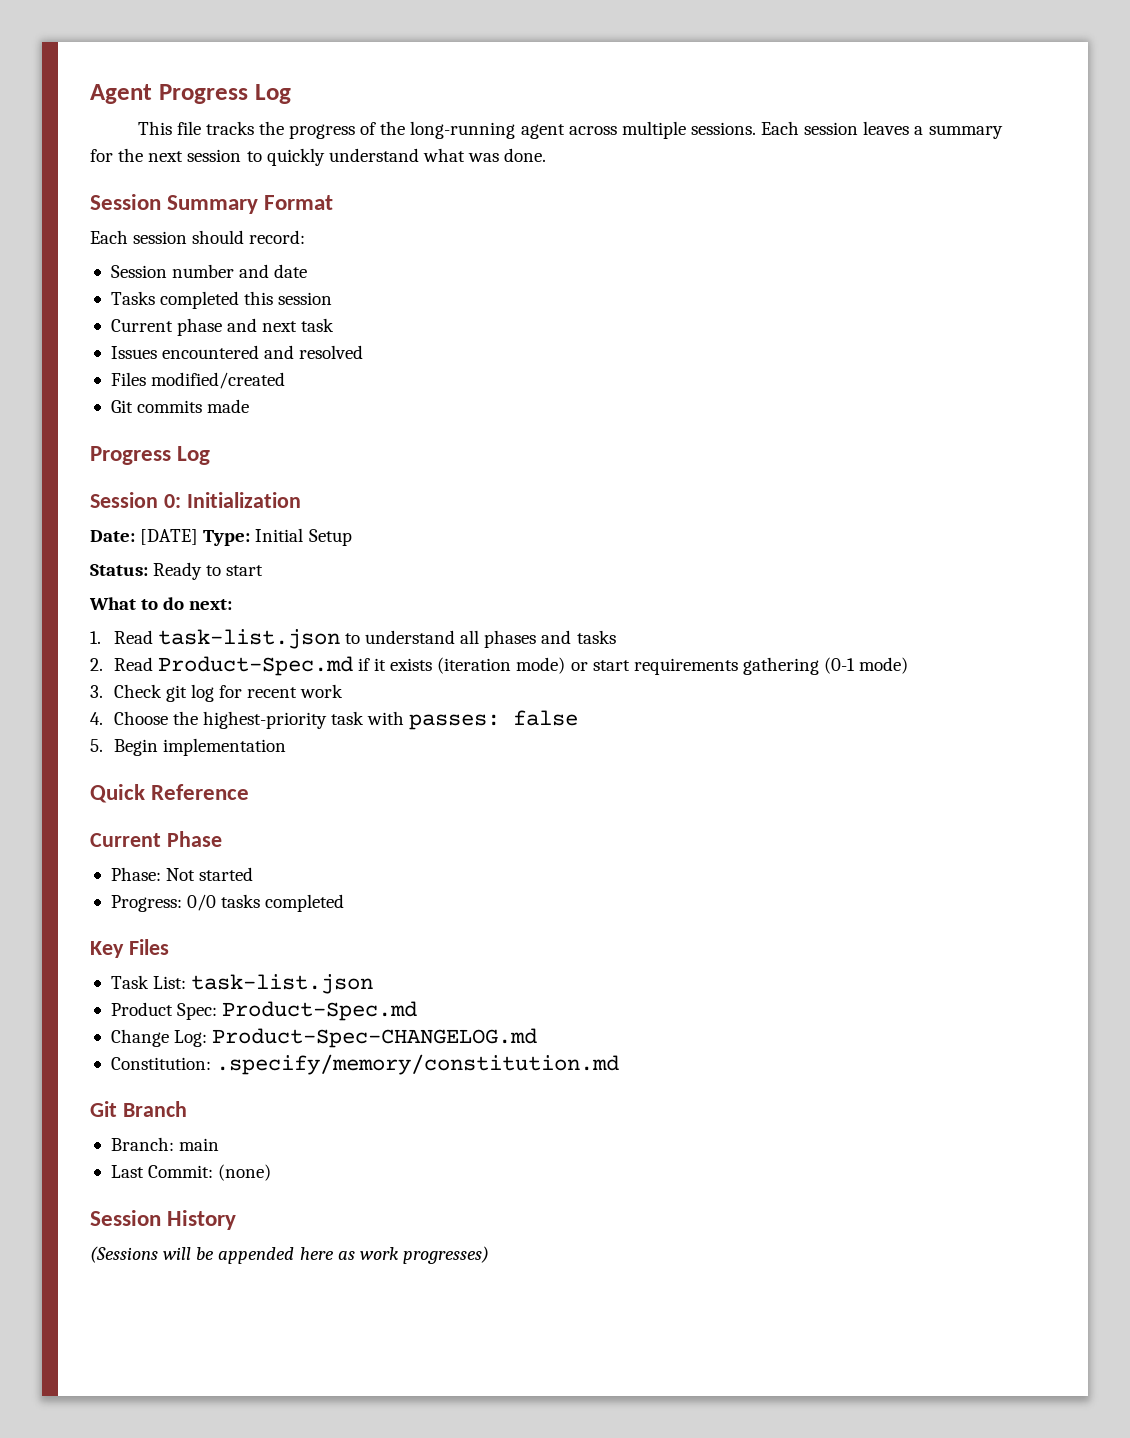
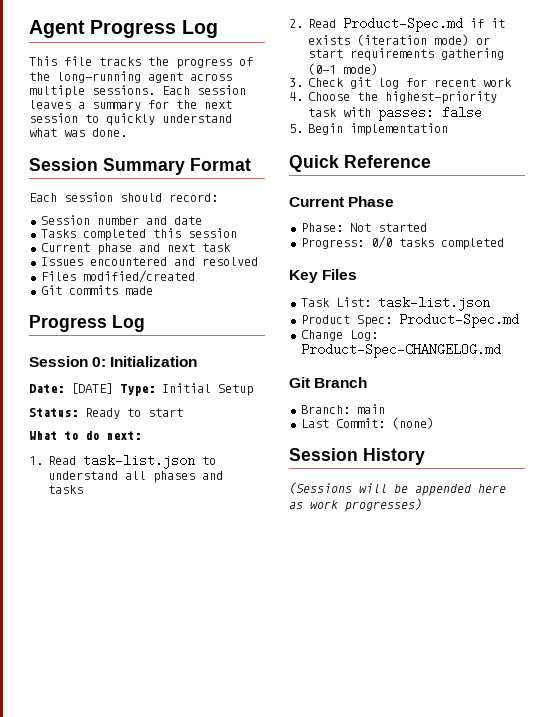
[110,1054,620,1075] // Constitution: .specify/memory/constitution.md -> (501, 350) none

